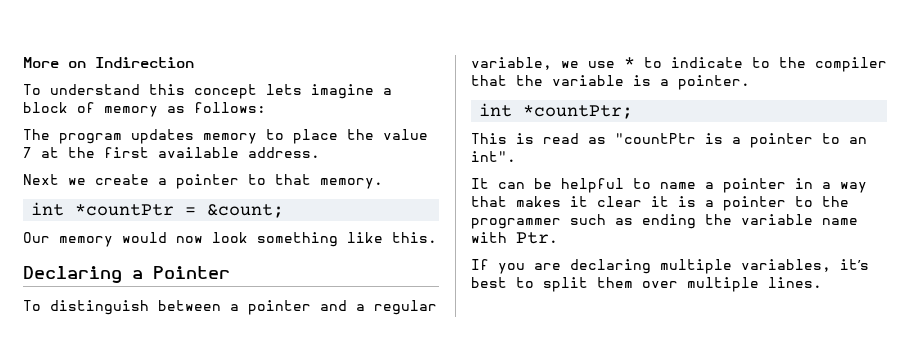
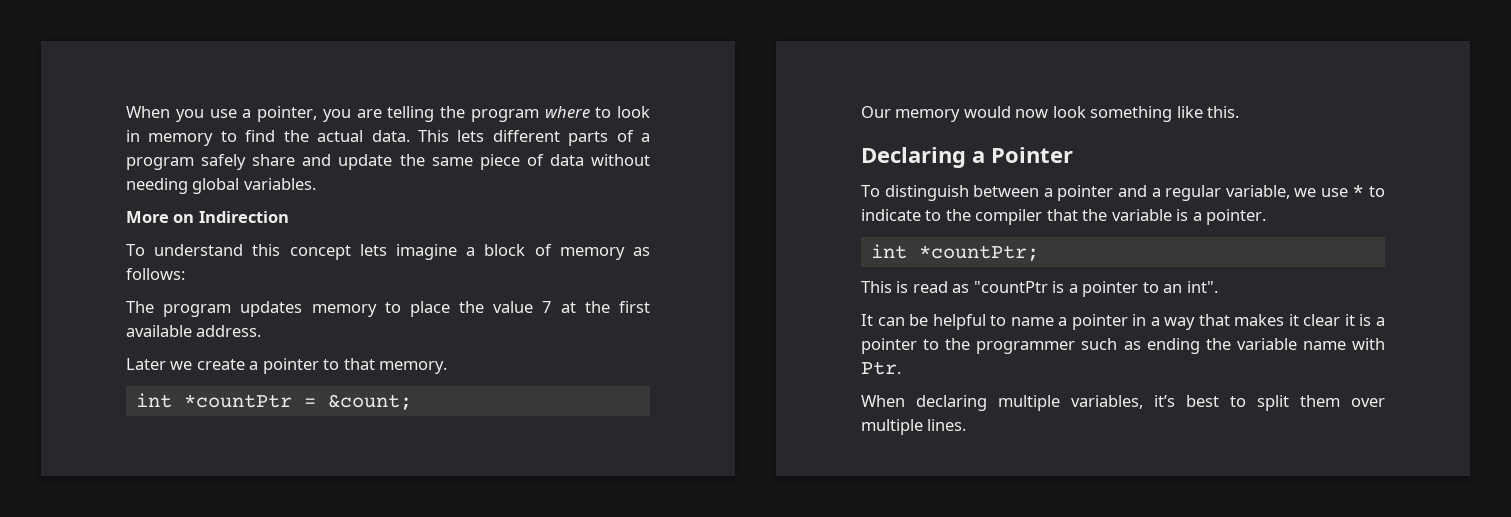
(23, 62) none -> [126,106,650,122] [126,130,651,146] [126,154,651,170] [126,178,316,194] When you use a pointer, you are telling the program where to look in memory to find the actual data. This lets different parts of a program safely share and update the same piece of data without needing global variables. //
[23,174,59,185] Next -> [126,358,166,370] Later
[471,259,561,274] If you are -> [861,395,905,407] When

